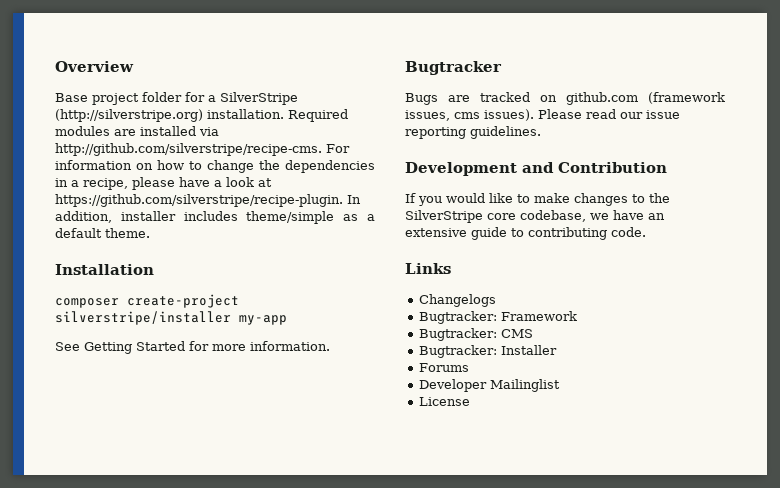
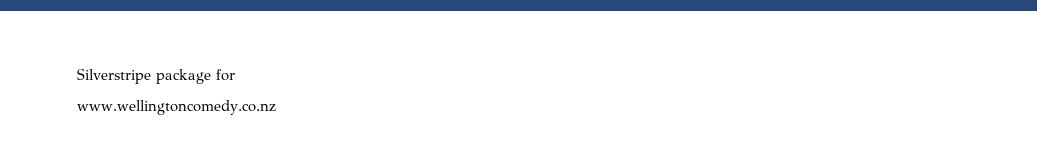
[55,61,134,72] [55,92,298,105] [55,109,348,122] [55,126,219,136] [55,143,350,156] [55,160,375,173] [55,177,272,190] [55,194,361,207] [55,211,375,224] [55,228,150,238] [55,264,154,275] [55,294,239,308] [55,311,287,325] [55,341,330,354] [405,61,502,75] [405,92,725,105] [405,109,680,121] [405,126,541,139] [405,162,667,176] [405,193,670,206] [405,210,665,223] [405,227,646,240] [405,263,451,274] [419,294,497,307] [419,311,578,324] [419,328,534,341] [419,345,558,358] [419,363,470,372] [419,379,561,392] [419,397,471,406] Overview // Base project folder for a SilverStripe (http://silverstripe.org) installation. Required modules are installed via http://github.com/silverstripe/recipe-cms. For information on how to change the dependencies in a recipe, please have a look at https://github.com/silverstripe/recipe-plugin. In addition, installer includes theme/simple as a default theme. // Installation // composer create-project silverstripe/installer my-app // See Getting Started for more information. // Bugtracker // Bugs are tracked on github.com (framework issues, cms issues). Please read our issue reporting guidelines. // Development and Contribution // If you would like to make changes to the SilverStripe core codebase, we have an extensive guide to contributing code. // Links // Changelogs // Bugtracker: Framework // Bugtracker: CMS // Bugtracker: Installer // Forums // Developer Mailinglist // License -> [77,68,235,84] [77,100,276,115] Silverstripe package for // www.wellingtoncomedy.co.nz

